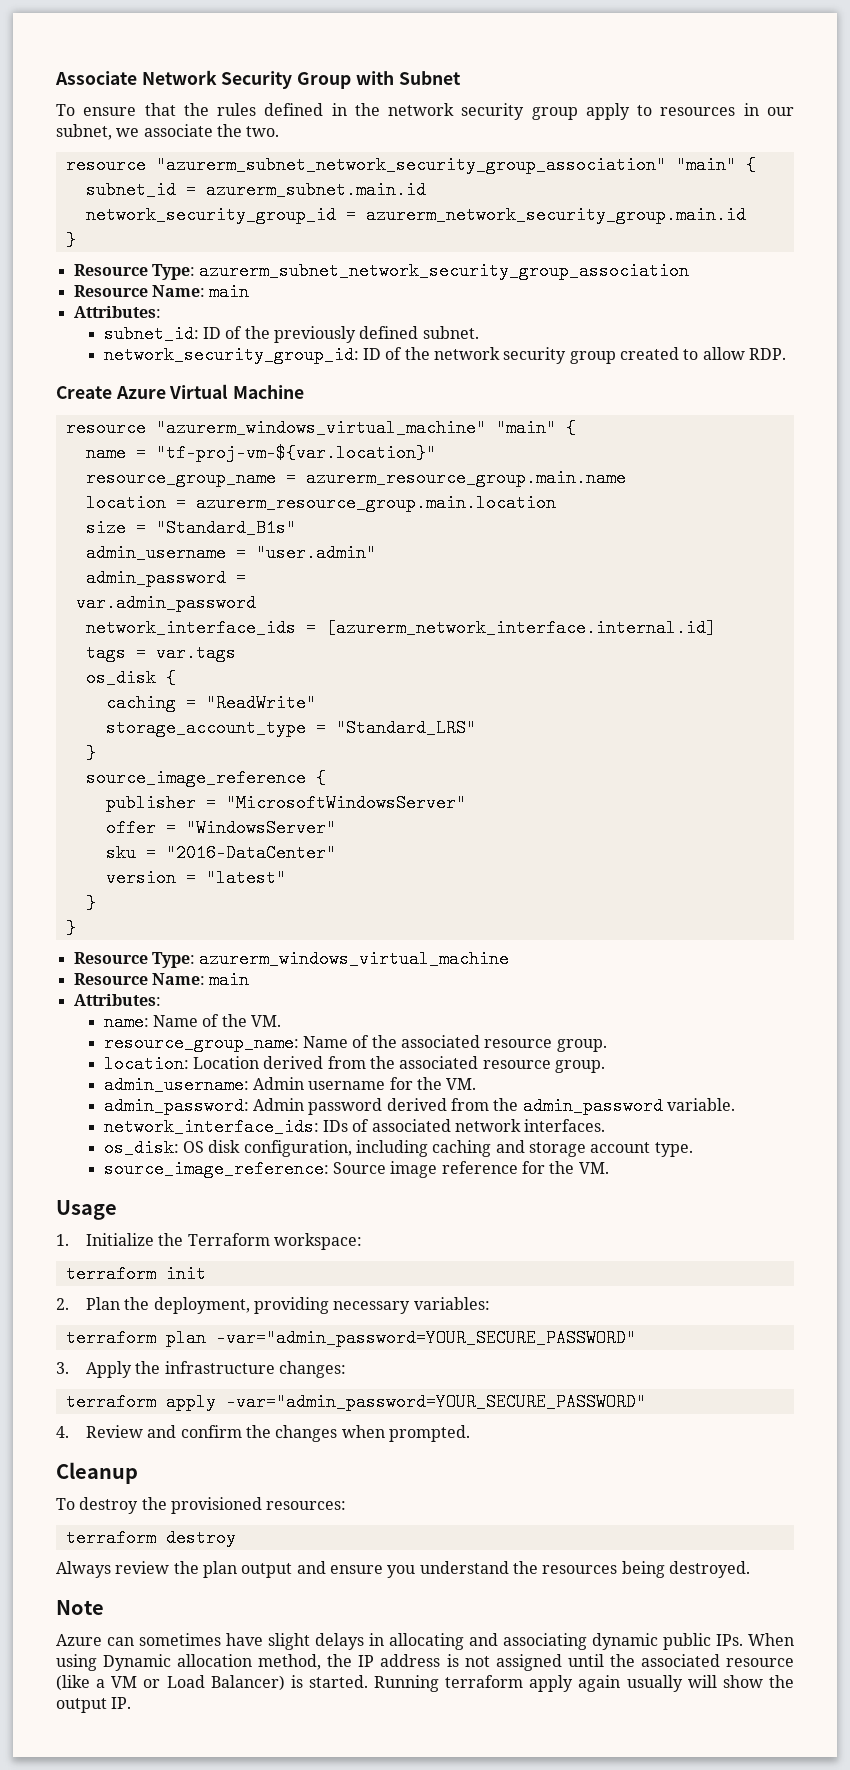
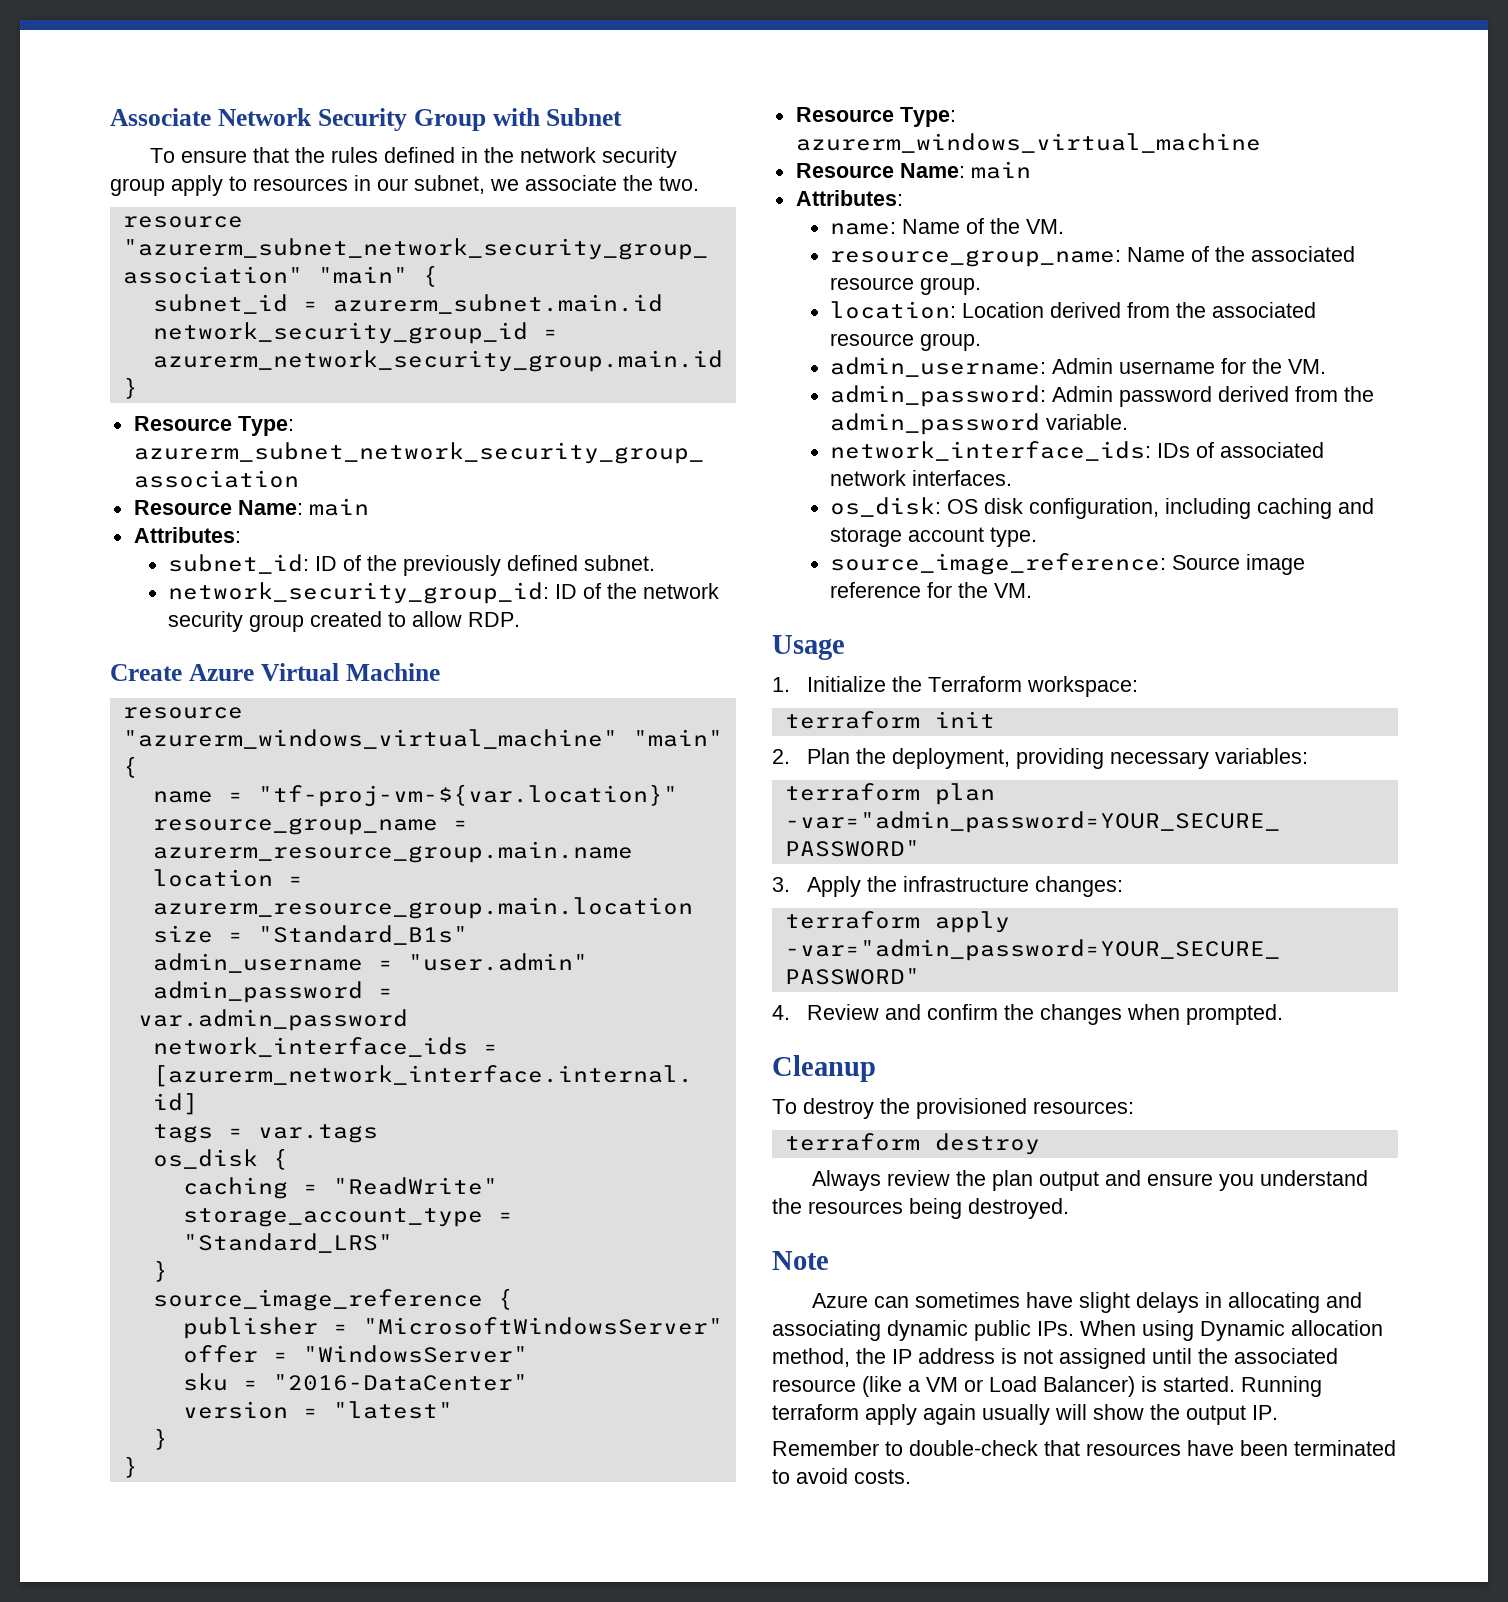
(132, 1703) none -> [772,1440,1396,1456] [772,1468,911,1484] // Remember to double-check that resources have been terminated to avoid costs.

